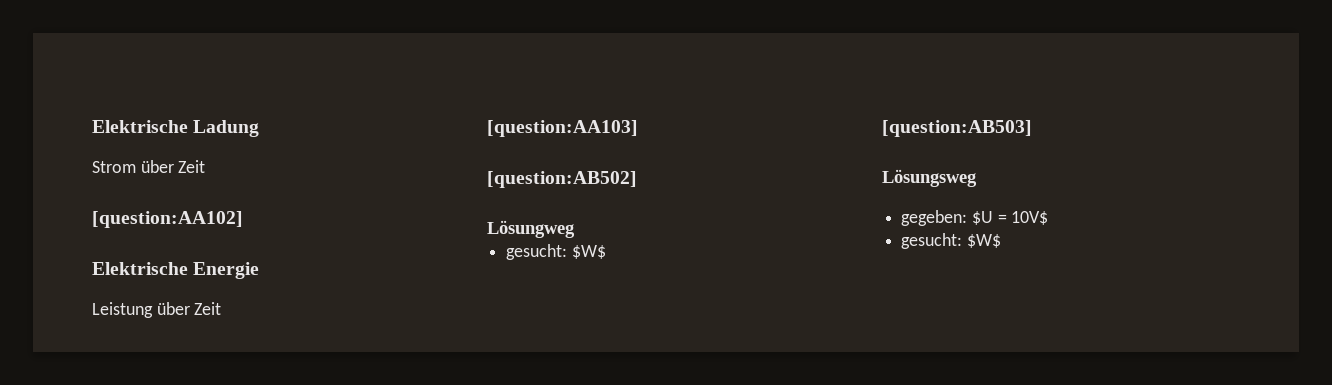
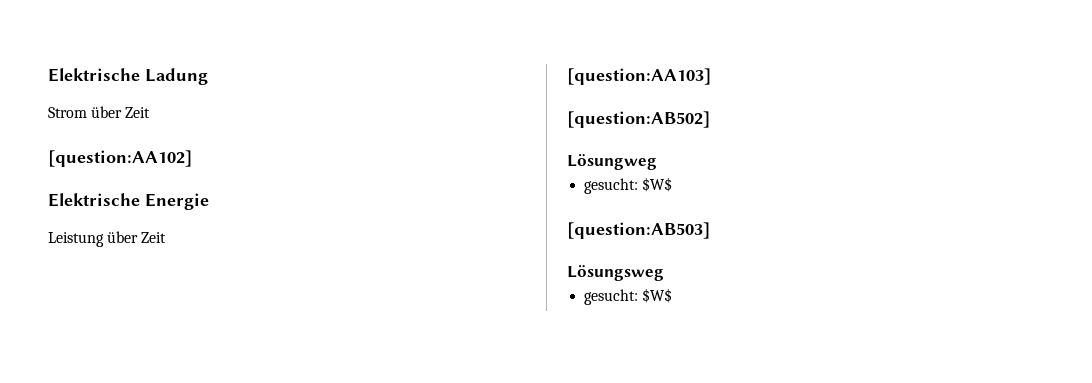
[901,210,1049,226] // gegeben: $U = 10V$ -> (664, 273) none

